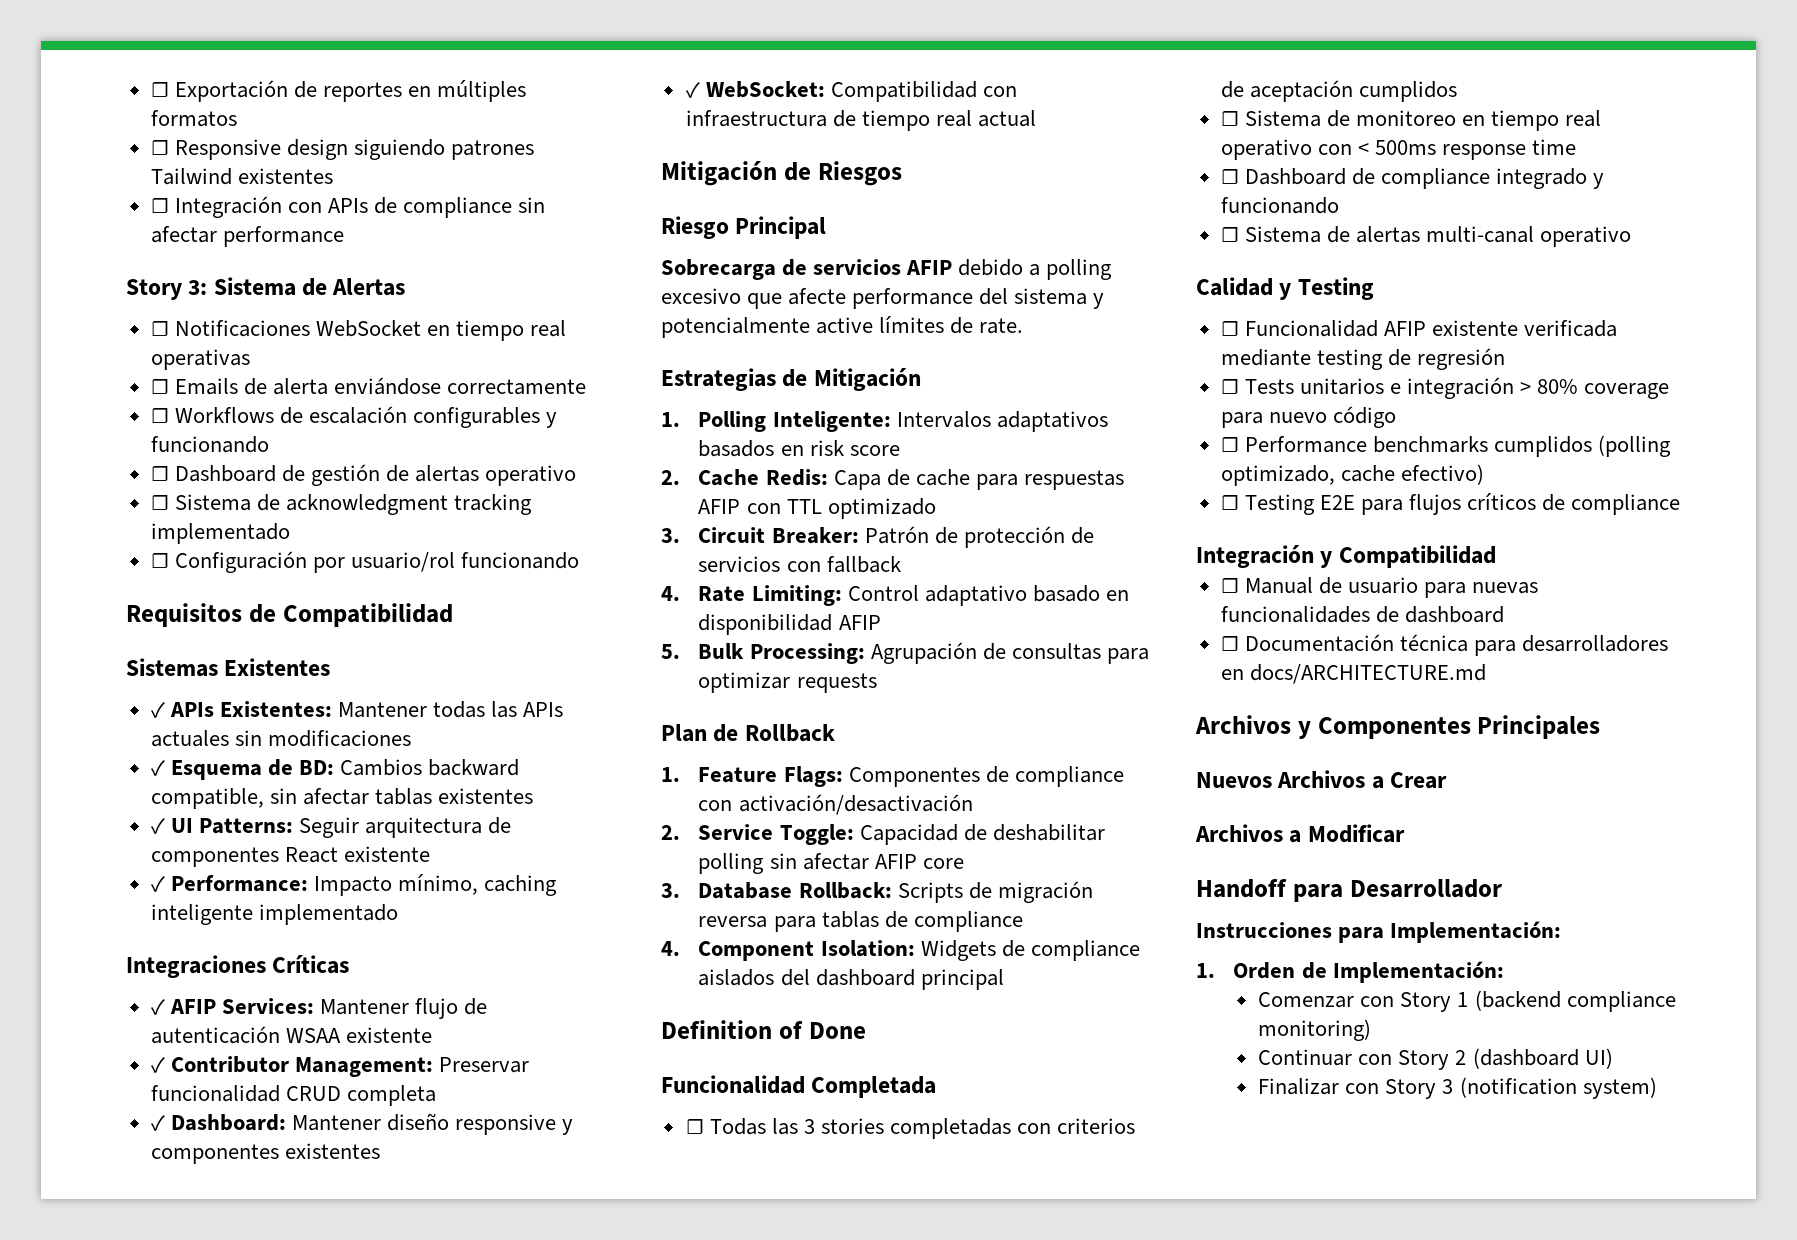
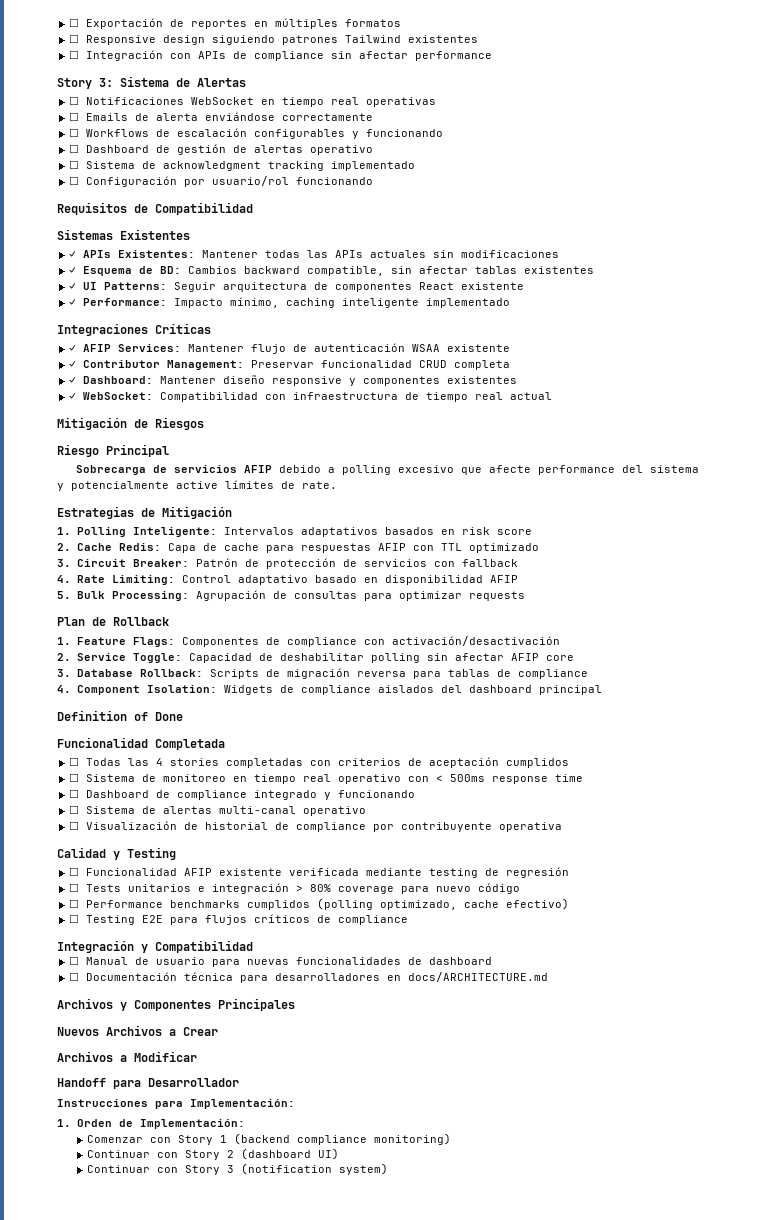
[803,1119,815,1134] 3 -> [156,758,164,766] 4
(1632, 236) none -> [69,821,563,832] // ☐ Visualización de historial de compliance por contribuyente operativa
[1258,1078,1340,1095] Finalizar -> [87,1165,151,1173] Continuar

